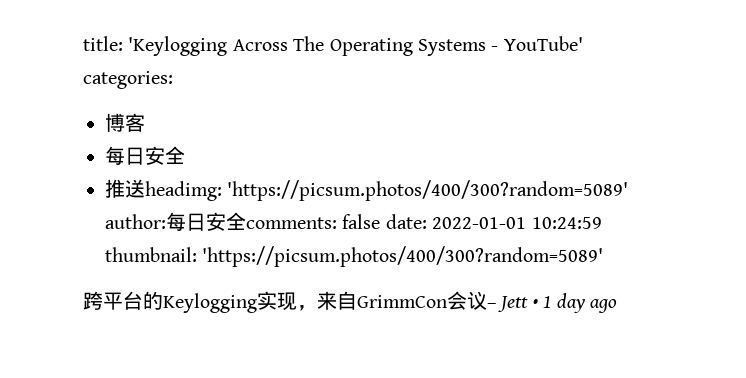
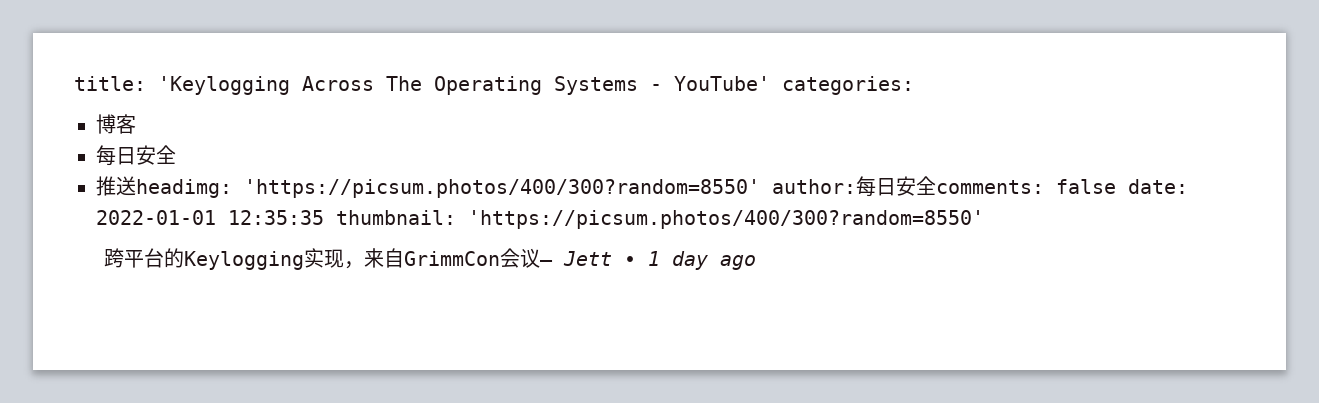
[227,180,629,201] 'https://picsum.photos/400/300?random=5089' -> [244,179,760,198] 'https://picsum.photos/400/300?random=8550'
[531,217,602,229] [105,246,604,267] 10:24:59 thumbnail: 'https://picsum.photos/400/300?random=5089' -> [228,210,984,229] 12:35:35 thumbnail: 'https://picsum.photos/400/300?random=8550'

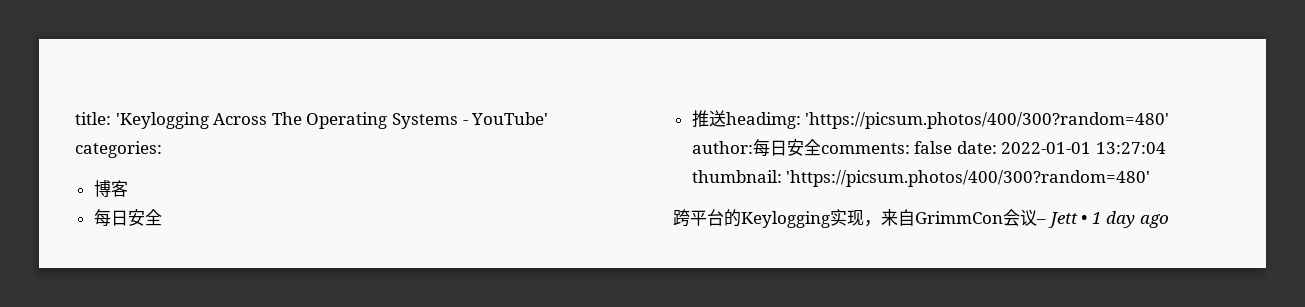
[244,179,760,198] 'https://picsum.photos/400/300?random=8550' -> [805,112,1170,129] 'https://picsum.photos/400/300?random=480'
[228,210,984,229] 12:35:35 thumbnail: 'https://picsum.photos/400/300?random=8550' -> [1096,142,1167,154] [691,170,1151,187] 13:27:04 thumbnail: 'https://picsum.photos/400/300?random=480'

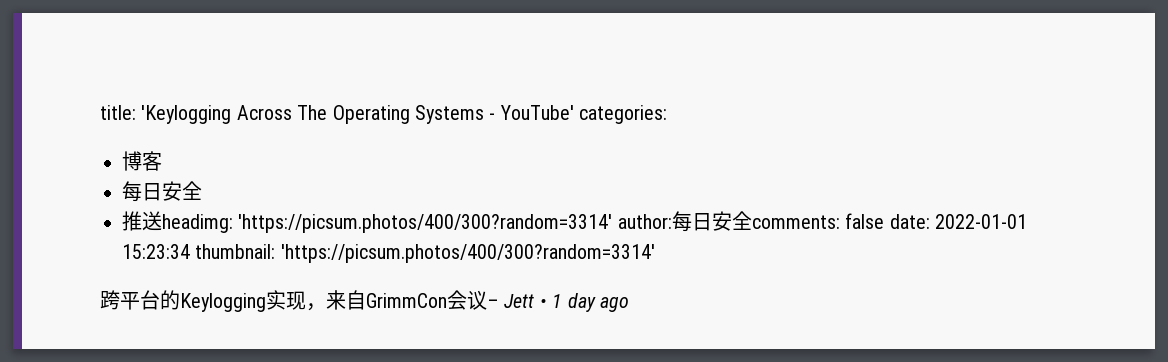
[805,112,1170,129] 'https://picsum.photos/400/300?random=480' -> [238,214,613,233] 'https://picsum.photos/400/300?random=3314'
[1096,142,1167,154] [691,170,1151,187] 13:27:04 thumbnail: 'https://picsum.photos/400/300?random=480' -> [122,244,655,263] 15:23:34 thumbnail: 'https://picsum.photos/400/300?random=3314'

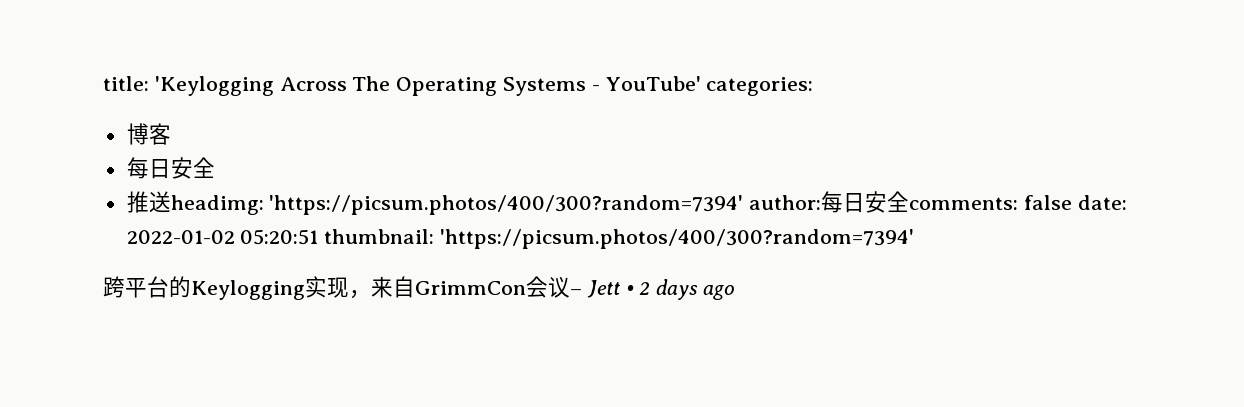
[238,214,613,233] 'https://picsum.photos/400/300?random=3314' -> [269,195,744,215] 'https://picsum.photos/400/300?random=7394'
[934,214,1027,229] [122,244,655,263] 2022-01-01 15:23:34 thumbnail: 'https://picsum.photos/400/300?random=3314' -> [126,229,915,249] 2022-01-02 05:20:51 thumbnail: 'https://picsum.photos/400/300?random=7394'
[552,293,596,312] 1 day -> [639,279,699,300] 2 days

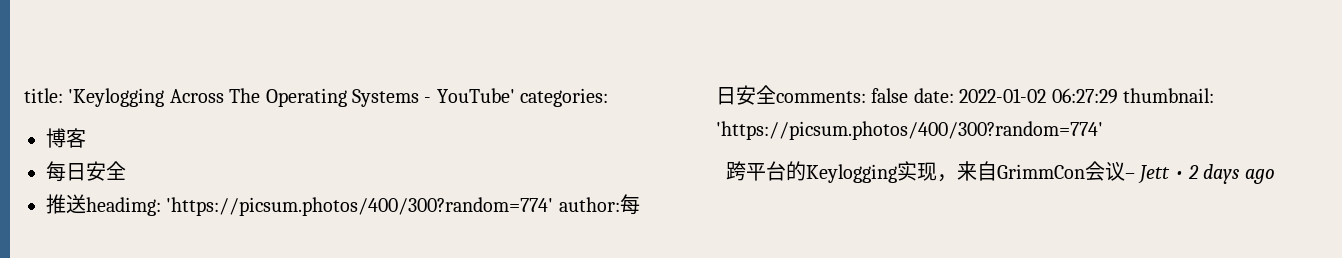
[269,195,744,215] 'https://picsum.photos/400/300?random=7394' -> [166,197,554,216] 'https://picsum.photos/400/300?random=774'
[240,229,915,249] 05:20:51 thumbnail: 'https://picsum.photos/400/300?random=7394' -> [1051,88,1214,104] [716,121,1103,140] 06:27:29 thumbnail: 'https://picsum.photos/400/300?random=774'

